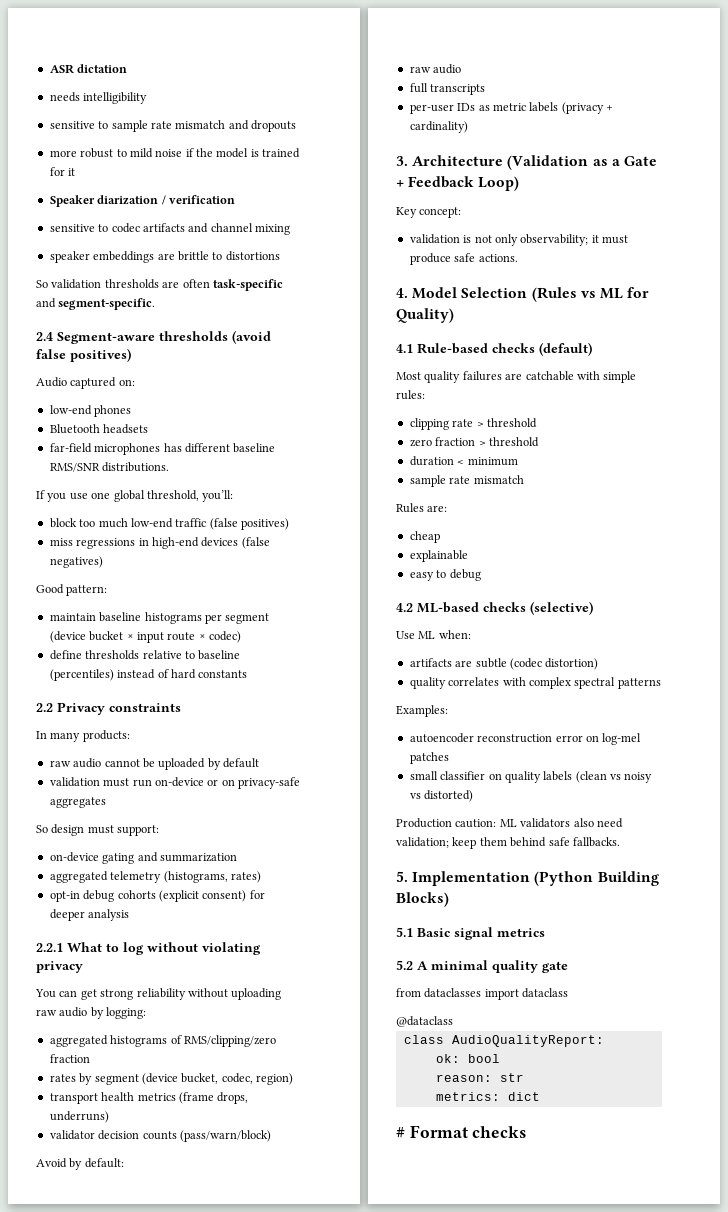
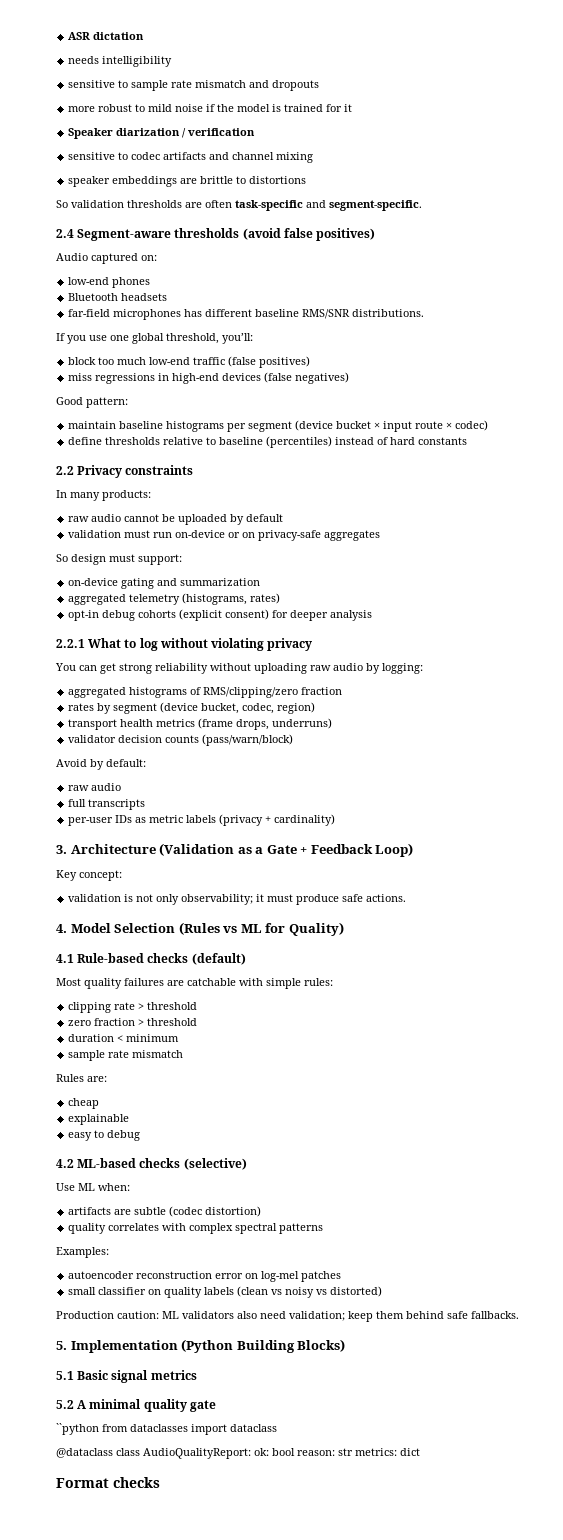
(568, 967) none -> [56,1423,99,1435] ``python
(453, 1021) // -> (113, 1453) none
(604, 1041) // -> (251, 1453) none
(500, 1058) // -> (295, 1452) none
(524, 1077) // -> (353, 1452) none
[396,1127,405,1138] # -> (420, 1452) none

